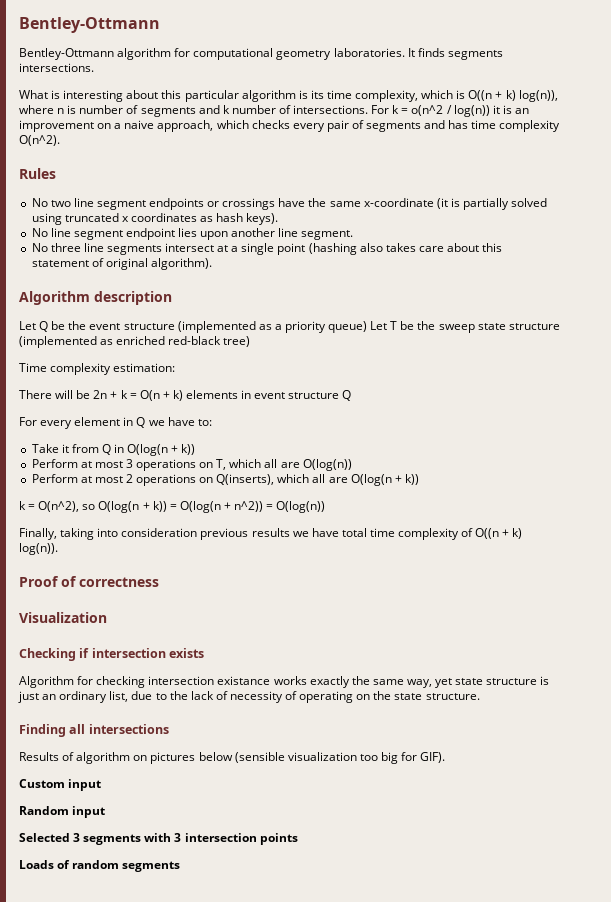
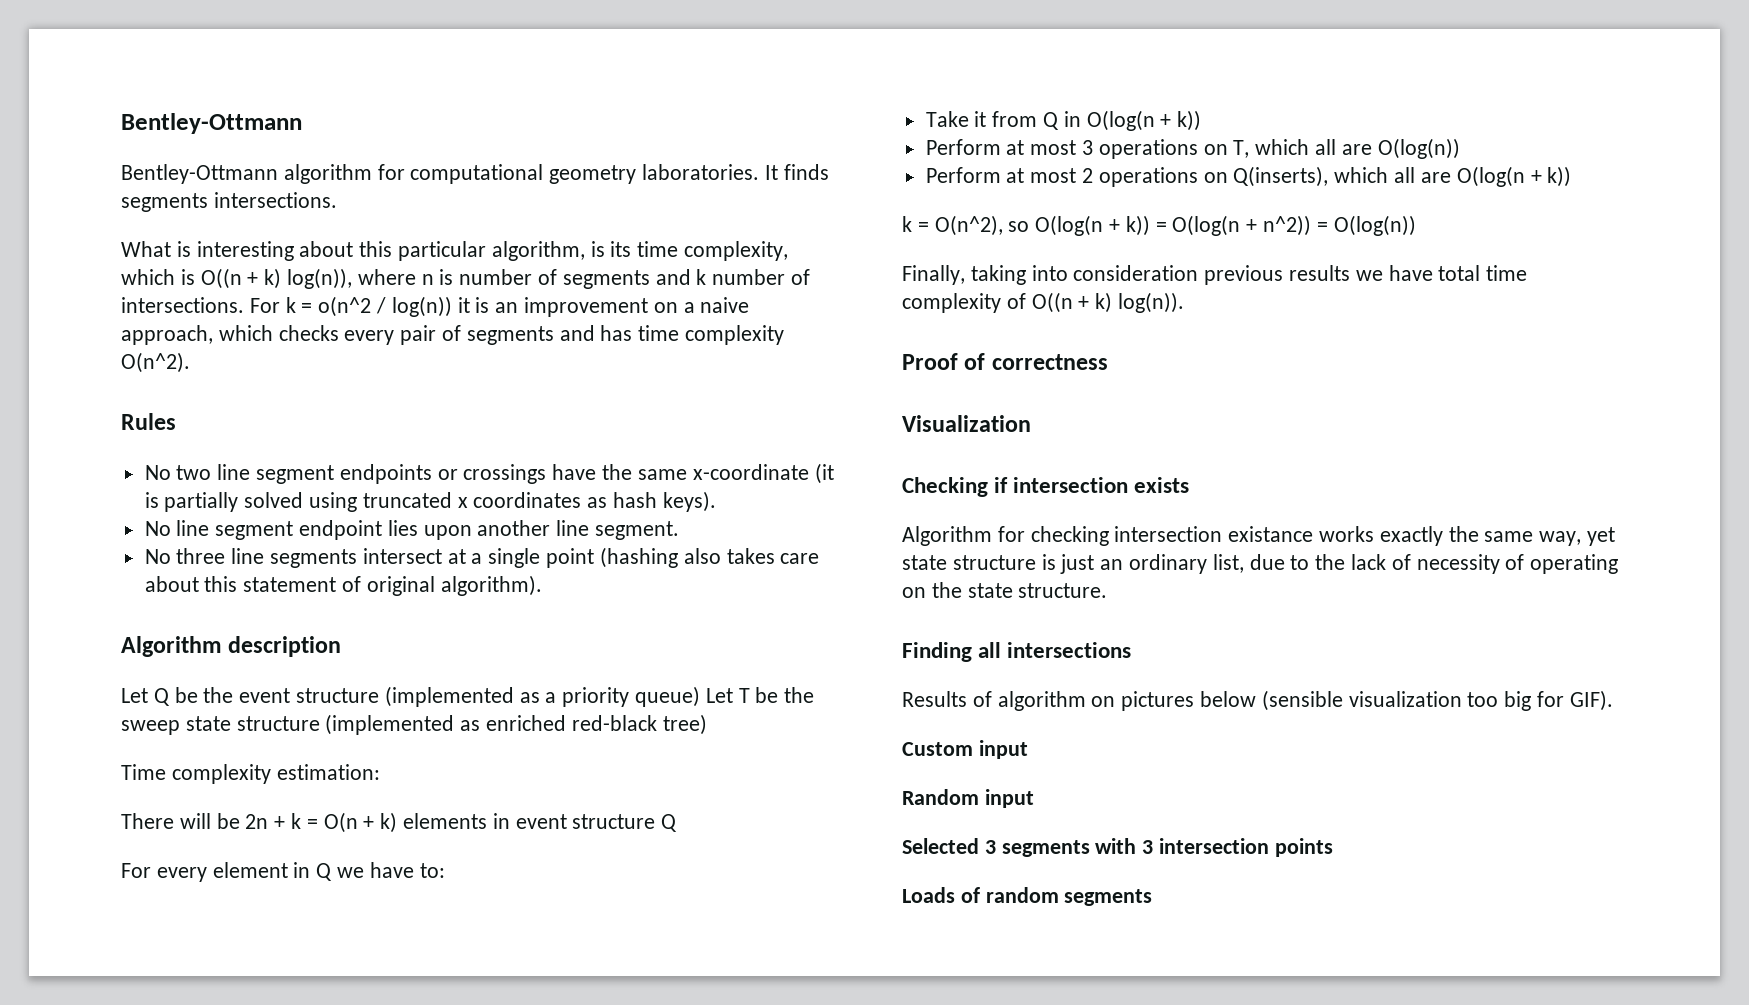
[241,90,296,102] algorithm -> [491,241,585,261] algorithm,

